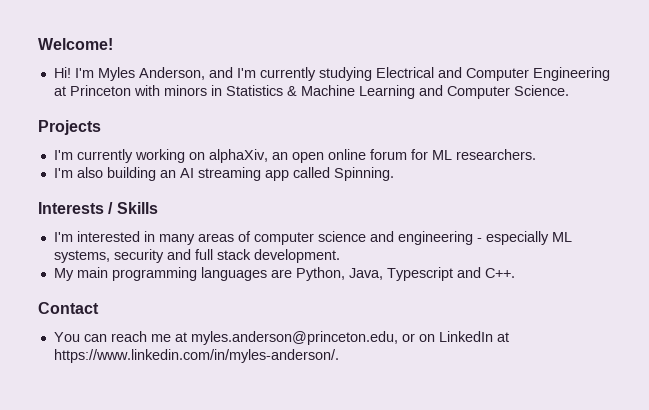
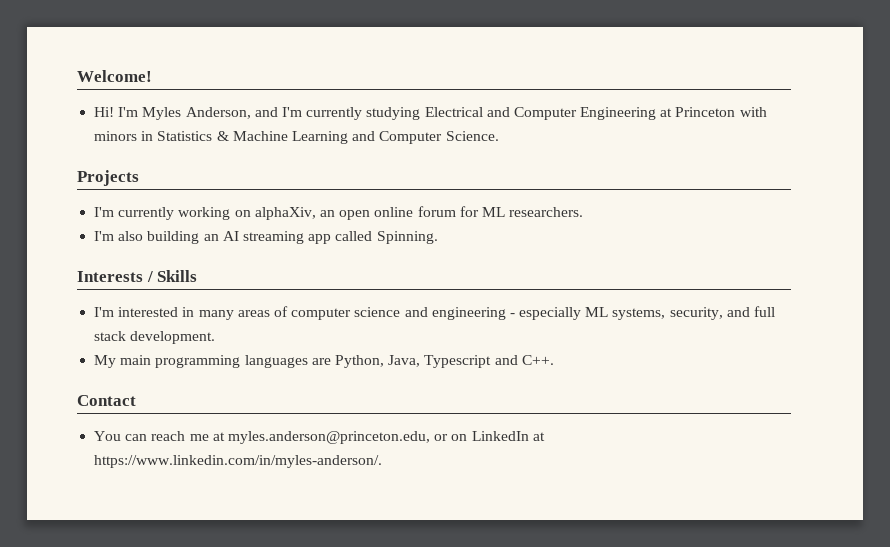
[113,249,164,263] security -> [669,307,723,320] security,

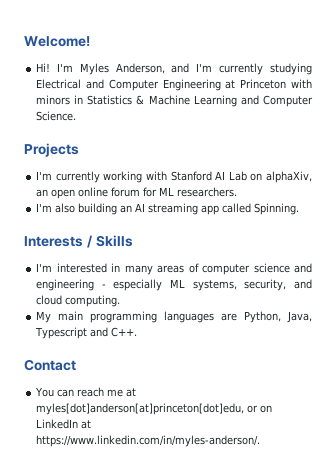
(231, 213) none -> [145,171,247,181] with Stanford AI Lab
[754,306,776,317] [94,331,216,344] full stack development. -> [36,295,121,307] cloud computing.
[227,431,430,444] myles.anderson@princeton.edu, -> [36,403,245,415] myles[dot]anderson[at]princeton[dot]edu,

